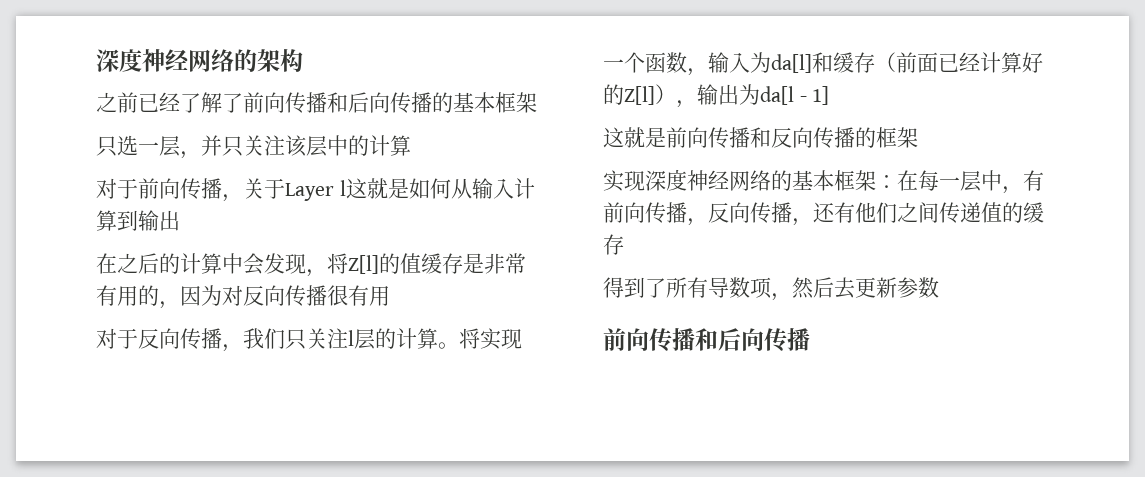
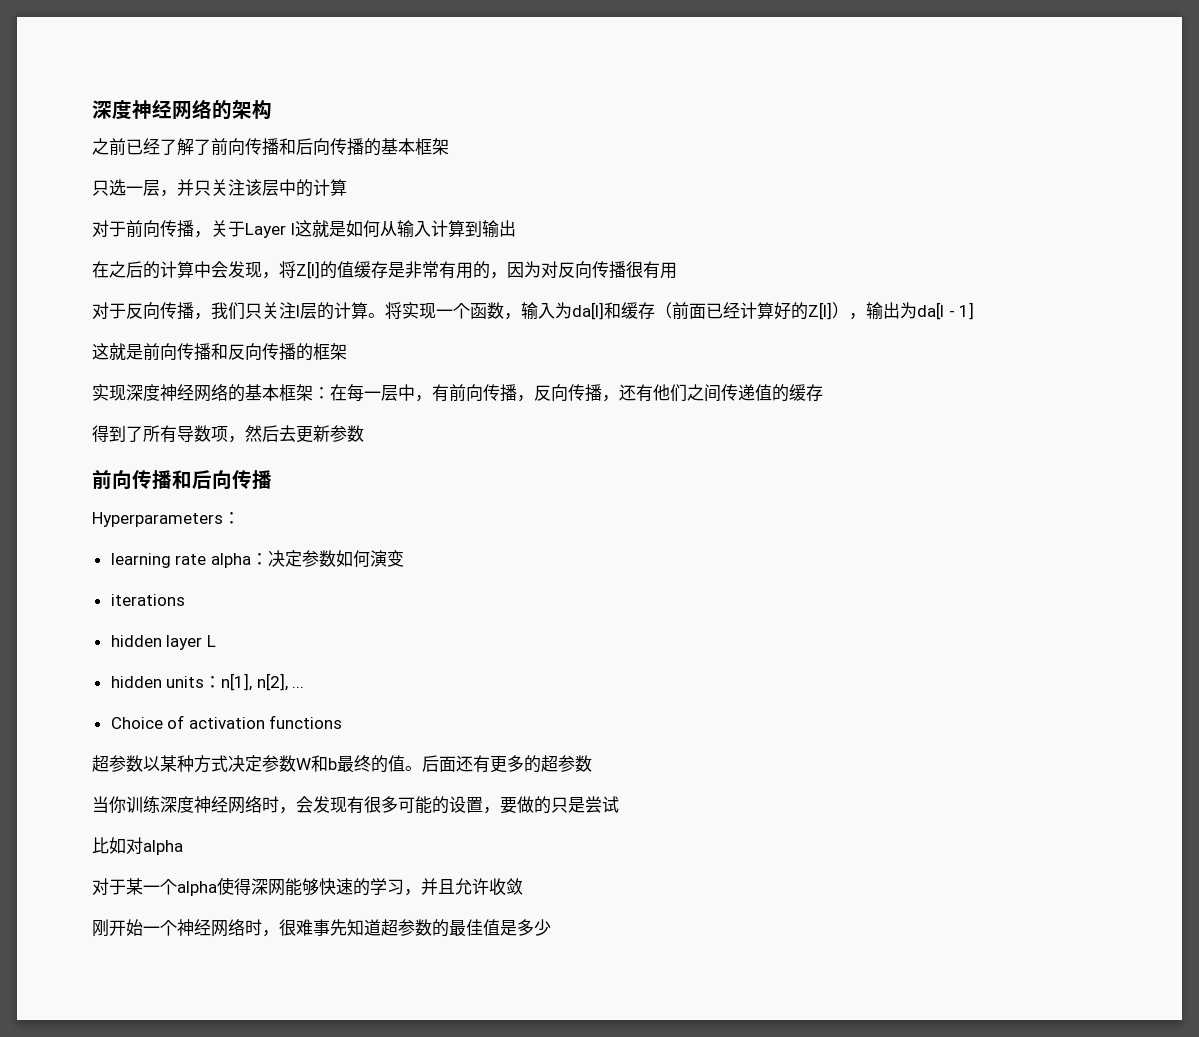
(810, 339) none -> [92,512,240,527] [110,550,404,568] [110,594,185,606] [110,635,216,650] [110,673,305,691] [110,715,343,729] [92,755,592,773] [92,796,619,814] [92,837,183,855] [92,877,523,896] [92,919,551,937] // Hyperparameters： // learning rate alpha：决定参数如何演变 // iterations // hidden layer L // hidden units：n[1], n[2], ... // Choice of activation functions // 超参数以某种方式决定参数W和b最终的值。后面还有更多的超参数 // 当你训练深度神经网络时，会发现有很多可能的设置，要做的只是尝试 // 比如对alpha // 对于某一个alpha使得深网能够快速的学习，并且允许收敛 // 刚开始一个神经网络时，很难事先知道超参数的最佳值是多少

